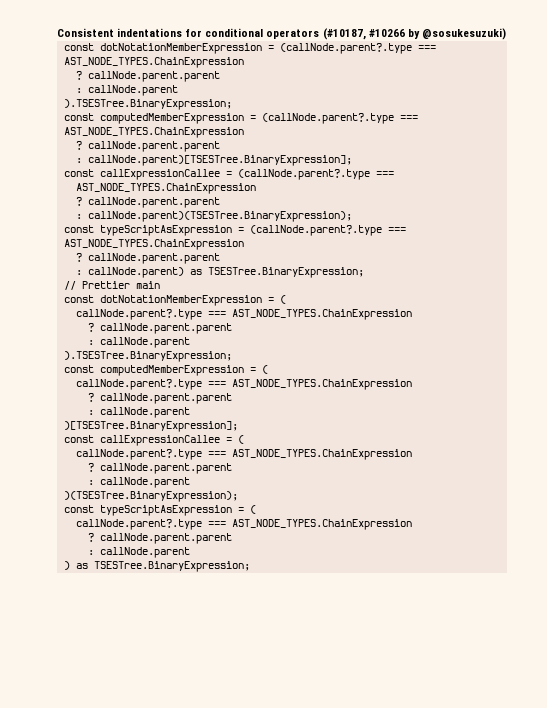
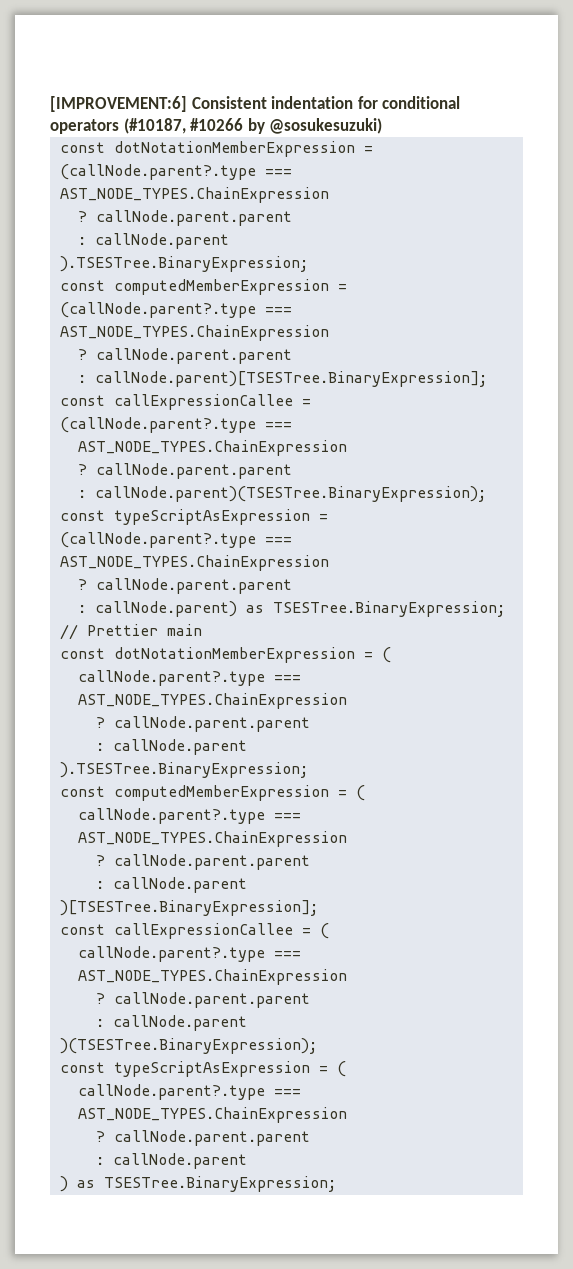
[57,28,183,37] Consistent indentations -> [50,96,354,112] [IMPROVEMENT:6] Consistent indentation

